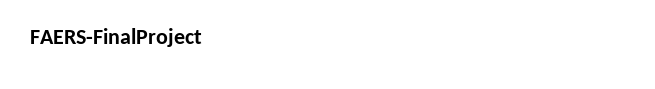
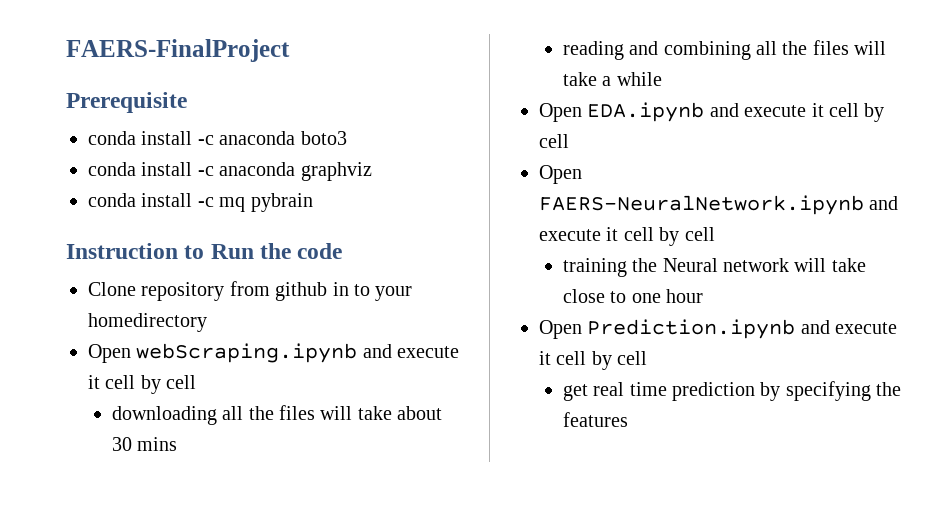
(202, 37) none -> [66,92,187,113] [88,131,347,145] [88,162,372,181] [88,193,313,212] [66,243,343,259] [88,281,413,301] [88,313,207,332] [88,343,460,363] [88,375,197,394] [111,405,443,425] [111,437,178,451] [562,40,887,60] [562,72,662,86] [539,102,885,122] [539,134,569,148] [539,165,582,184] [539,195,899,215] [539,227,715,246] [562,258,866,277] [562,289,703,303] [539,319,898,339] [539,351,648,370] [562,381,902,401] [562,412,628,427] // Prerequisite // conda install -c anaconda boto3 // conda install -c anaconda graphviz // conda install -c mq pybrain // Instruction to Run the code // Clone repository from github in to your homedirectory // Open webScraping.ipynb and execute it cell by cell // downloading all the files will take about 30 mins // reading and combining all the files will take a while // Open EDA.ipynb and execute it cell by cell // Open FAERS-NeuralNetwork.ipynb and execute it cell by cell // training the Neural network will take close to one hour // Open Prediction.ipynb and execute it cell by cell // get real time prediction by specifying the features

